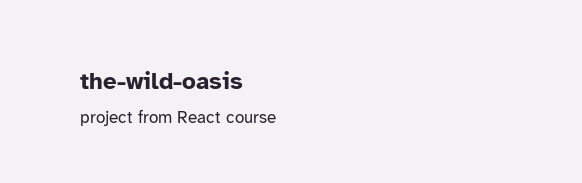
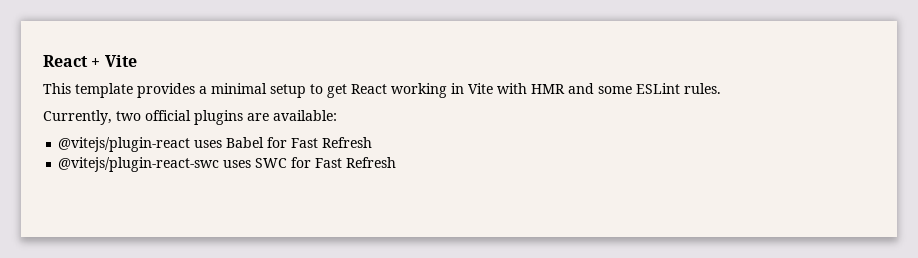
[80,71,243,89] [80,109,276,126] the-wild-oasis // project from React course -> [43,55,137,67] [43,83,721,98] [43,110,337,125] [58,137,373,152] [58,157,397,172] React + Vite // This template provides a minimal setup to get React working in Vite with HMR and some ESLint rules. // Currently, two official plugins are available: // @vitejs/plugin-react uses Babel for Fast Refresh // @vitejs/plugin-react-swc uses SWC for Fast Refresh

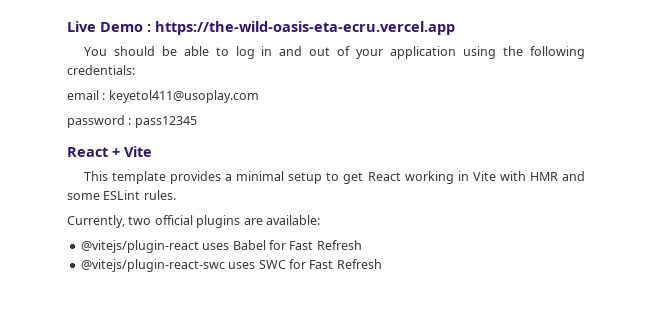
(43, 61) none -> [67,21,455,35] [83,46,585,59] [67,65,135,75] [67,90,259,103] [67,115,197,128] Live Demo : https://the-wild-oasis-eta-ecru.vercel.app // You should be able to log in and out of your application using the following credentials: // email : keyetol411@usoplay.com // password : pass12345 //

